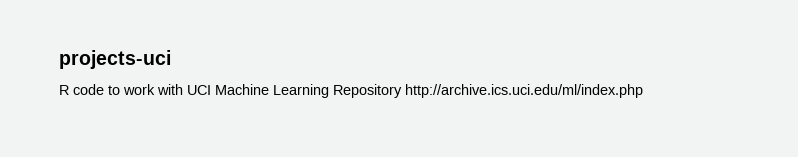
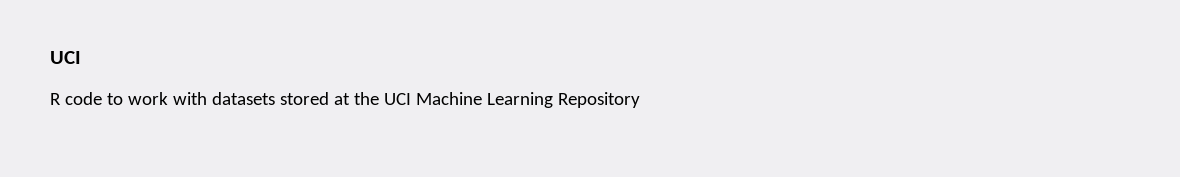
[59,50,171,69] projects-uci -> [50,51,81,64] UCI
(183, 89) none -> [211,92,379,105] datasets stored at the
[405,84,643,98] http://archive.ics.uci.edu/ml/index.php -> (640, 100) none

